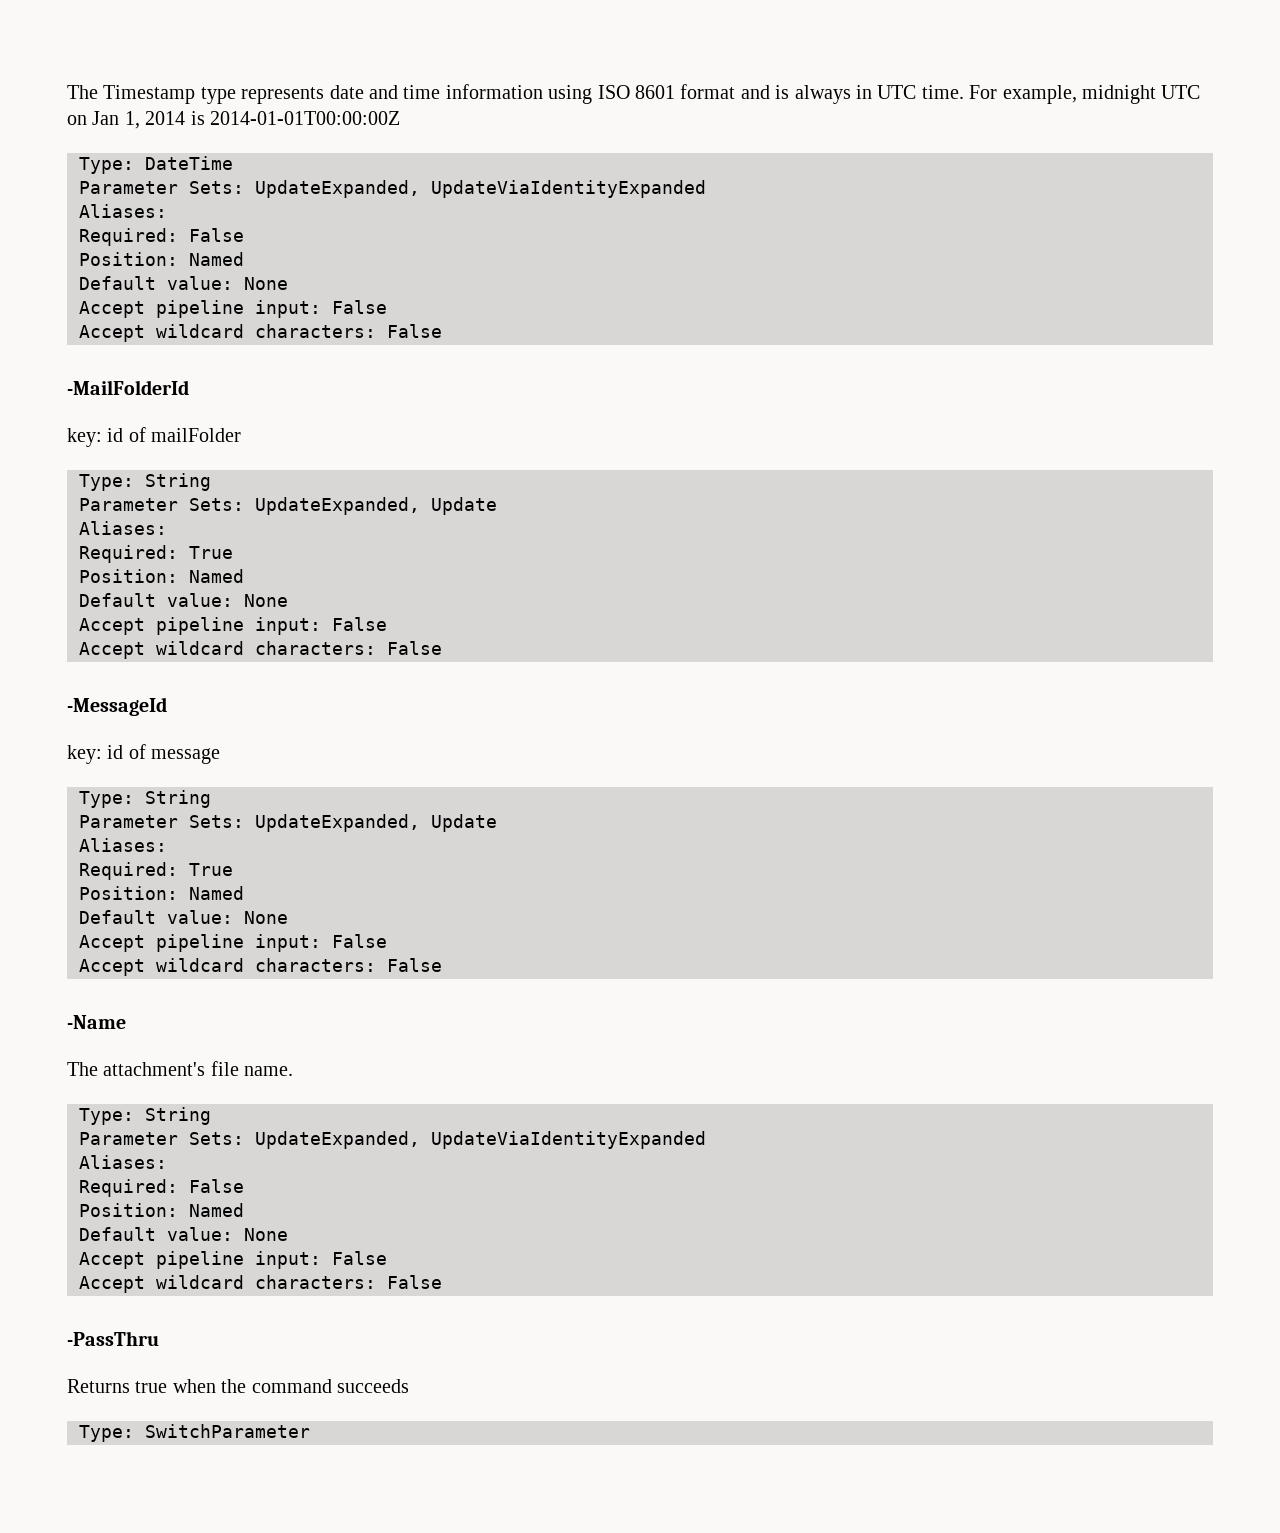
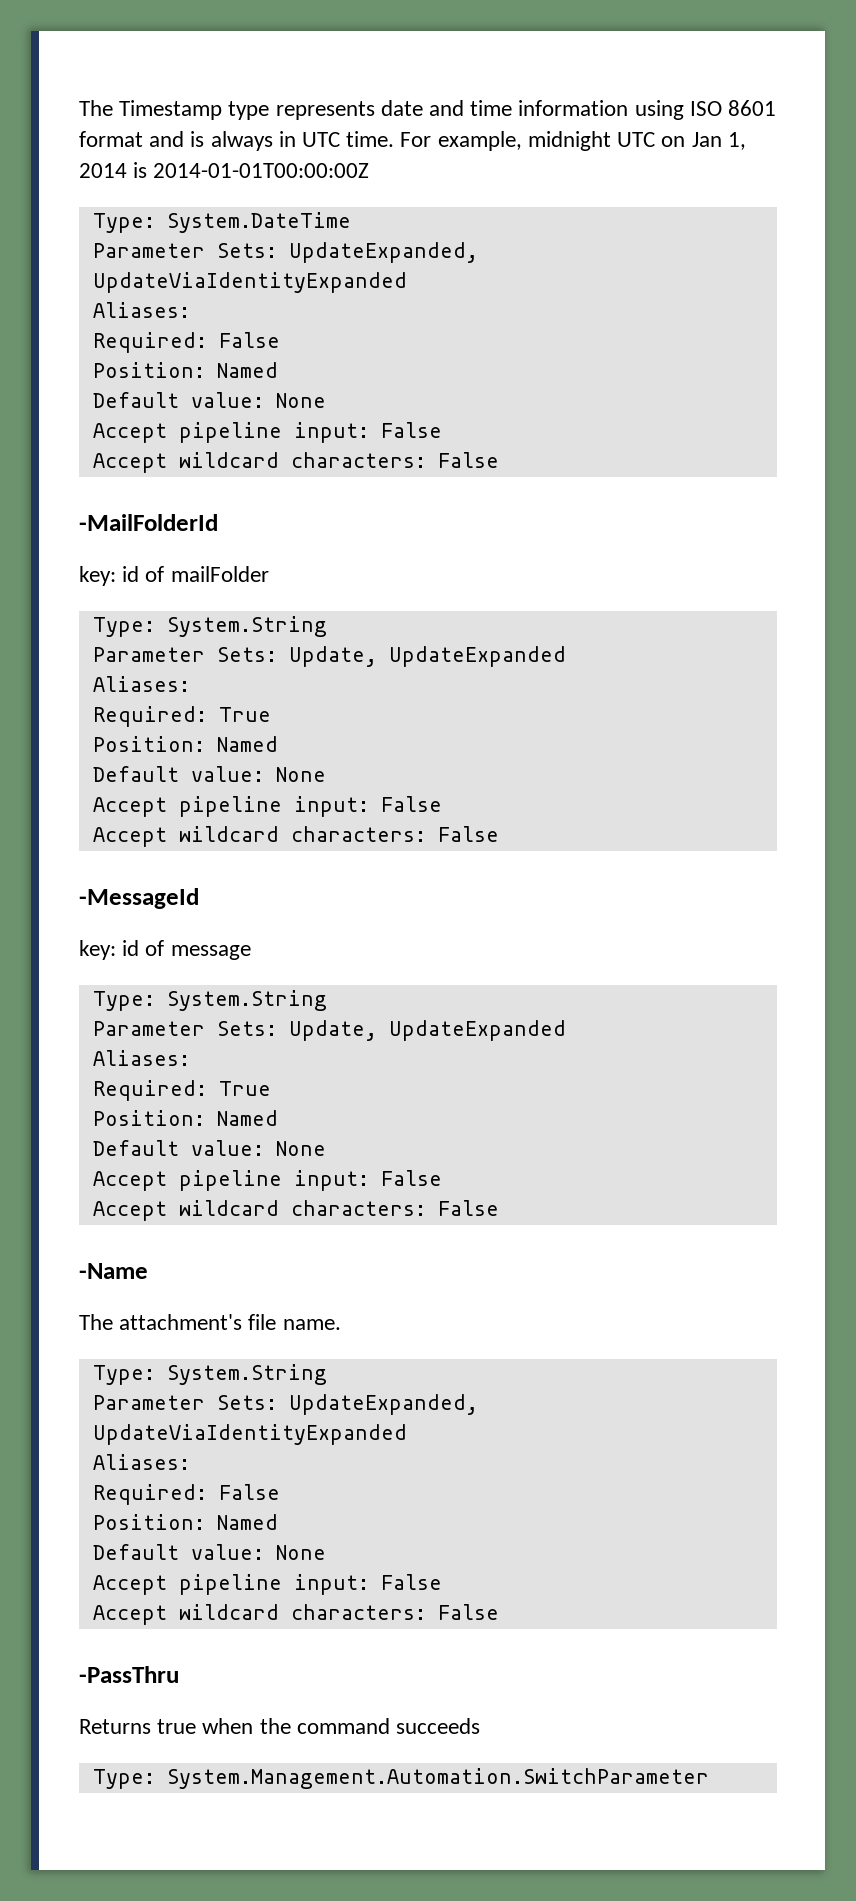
[145,156,233,170] DateTime -> [166,212,351,233] System.DateTime
[145,473,211,491] [79,497,497,515] String // Parameter Sets: UpdateExpanded, Update -> [166,616,327,637] [92,646,566,667] System.String // Parameter Sets: Update, UpdateExpanded
[145,790,211,808] [79,814,497,832] String // Parameter Sets: UpdateExpanded, Update -> [166,990,327,1011] [92,1020,566,1041] System.String // Parameter Sets: Update, UpdateExpanded
[145,1107,211,1125] String -> [166,1364,327,1385] System.String
[145,1424,310,1438] SwitchParameter -> [166,1768,709,1789] System.Management.Automation.SwitchParameter

